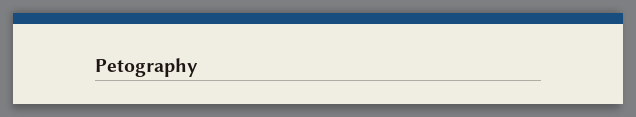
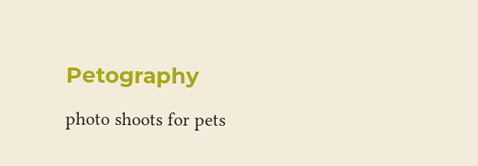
(198, 67) none -> [65,111,226,131] // photo shoots for pets

